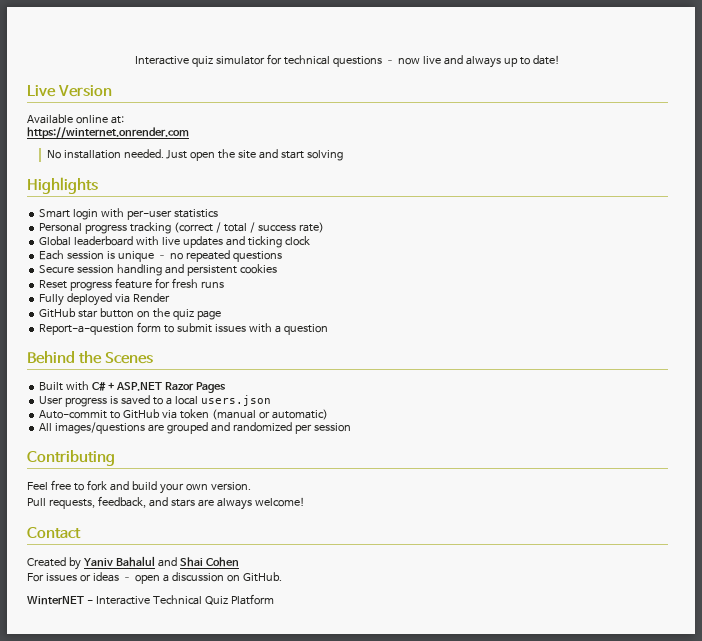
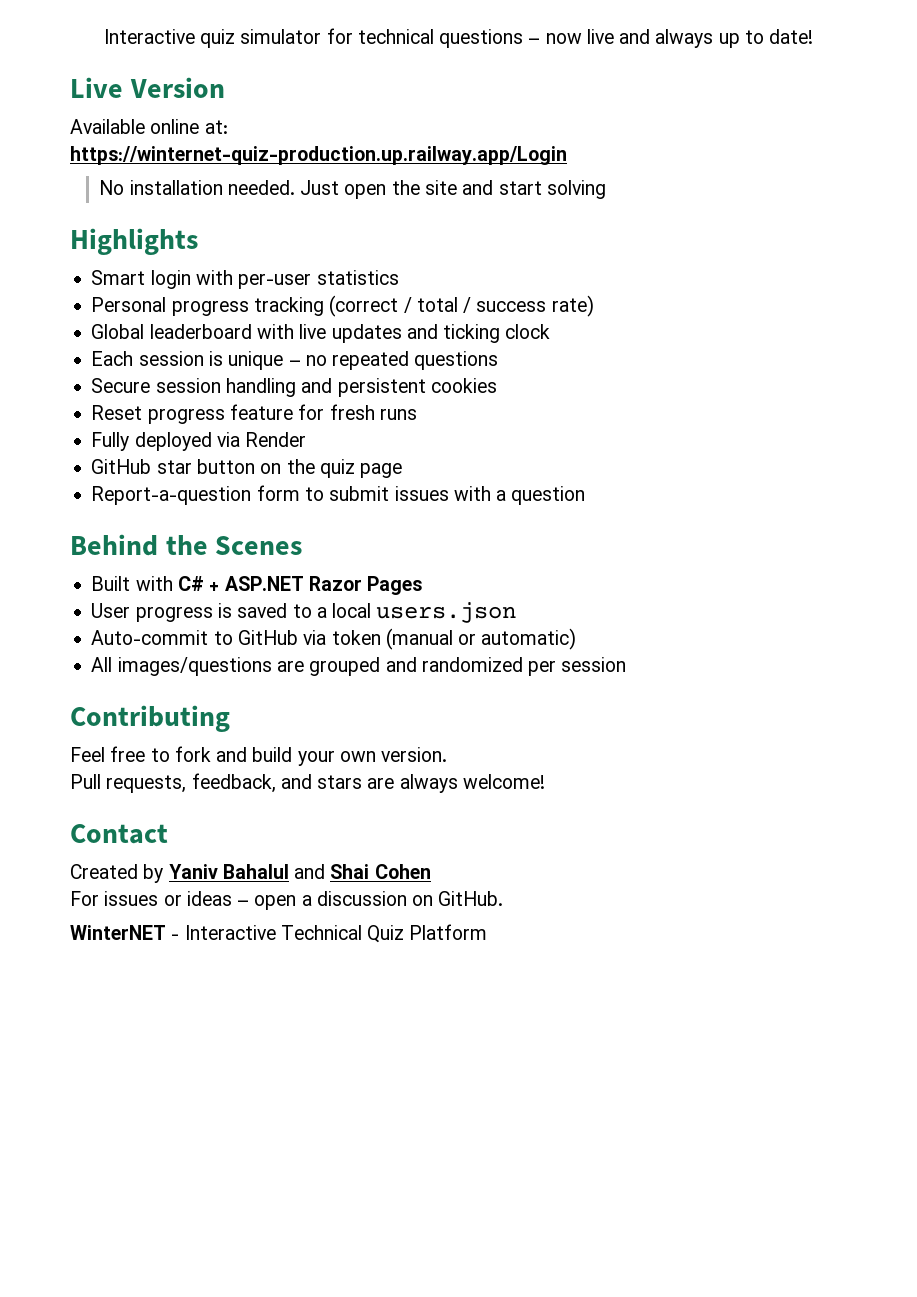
[27,127,189,139] https://winternet.onrender.com -> [70,146,567,165] https://winternet-quiz-production.up.railway.app/Login

